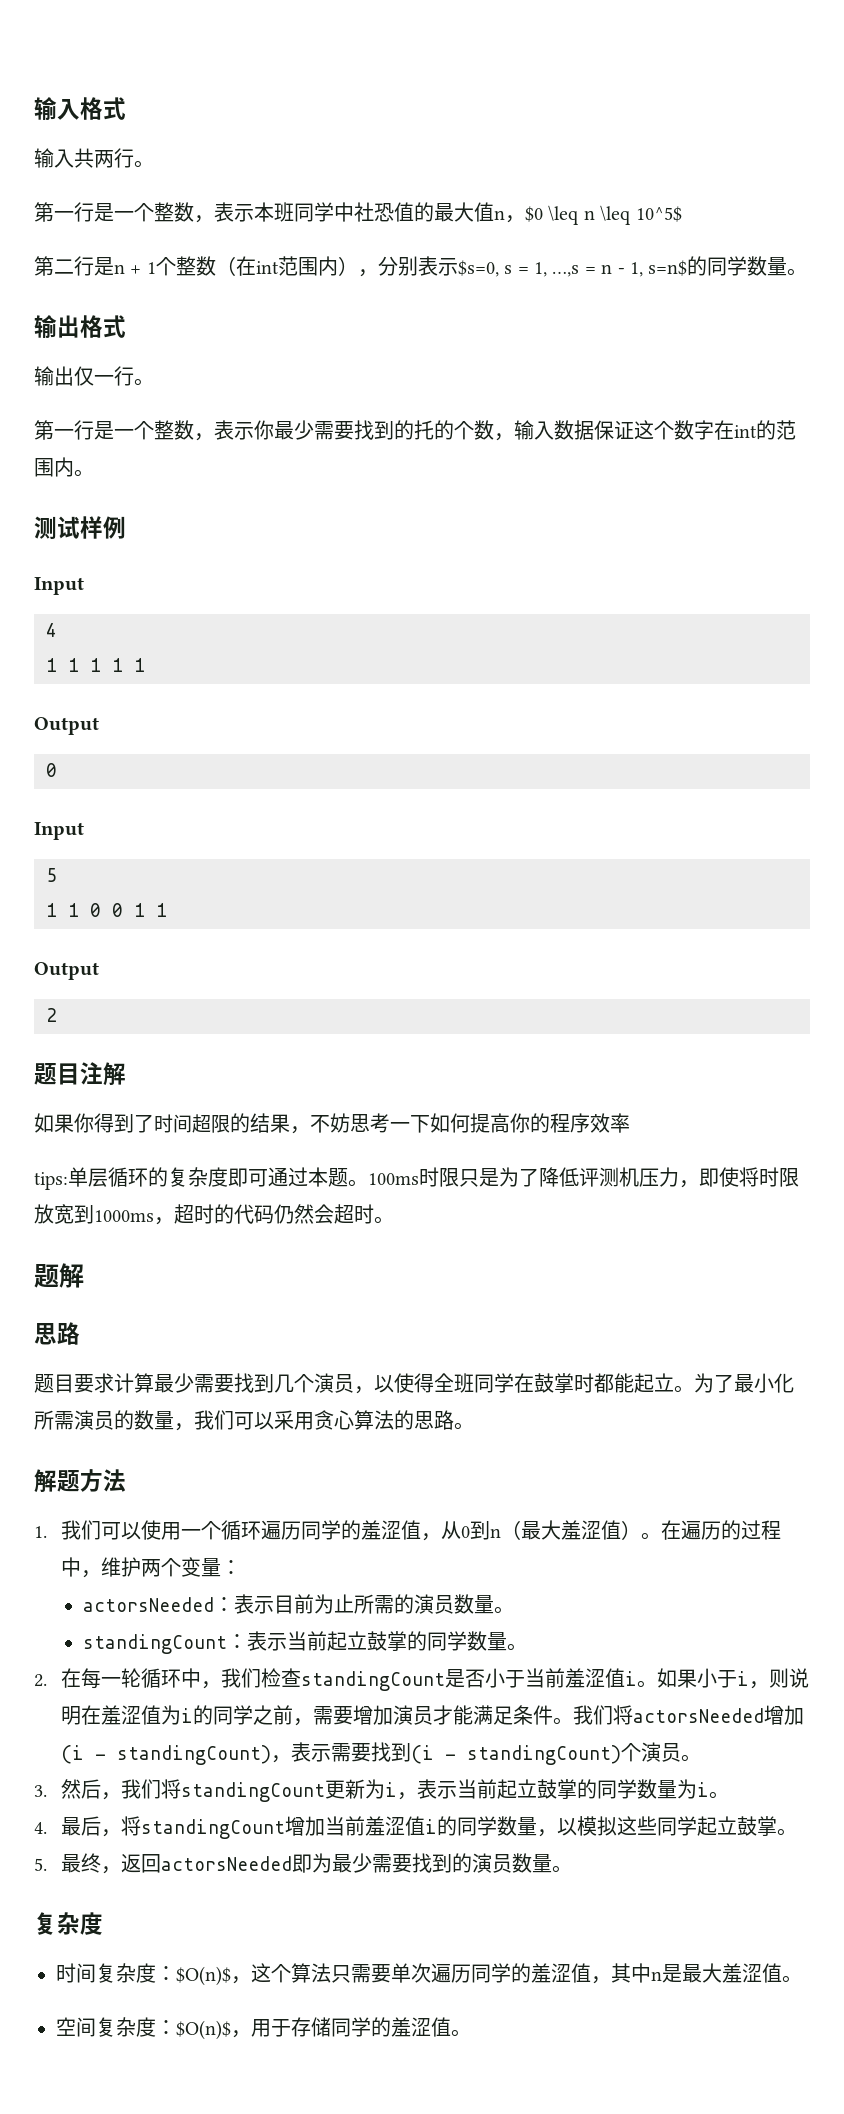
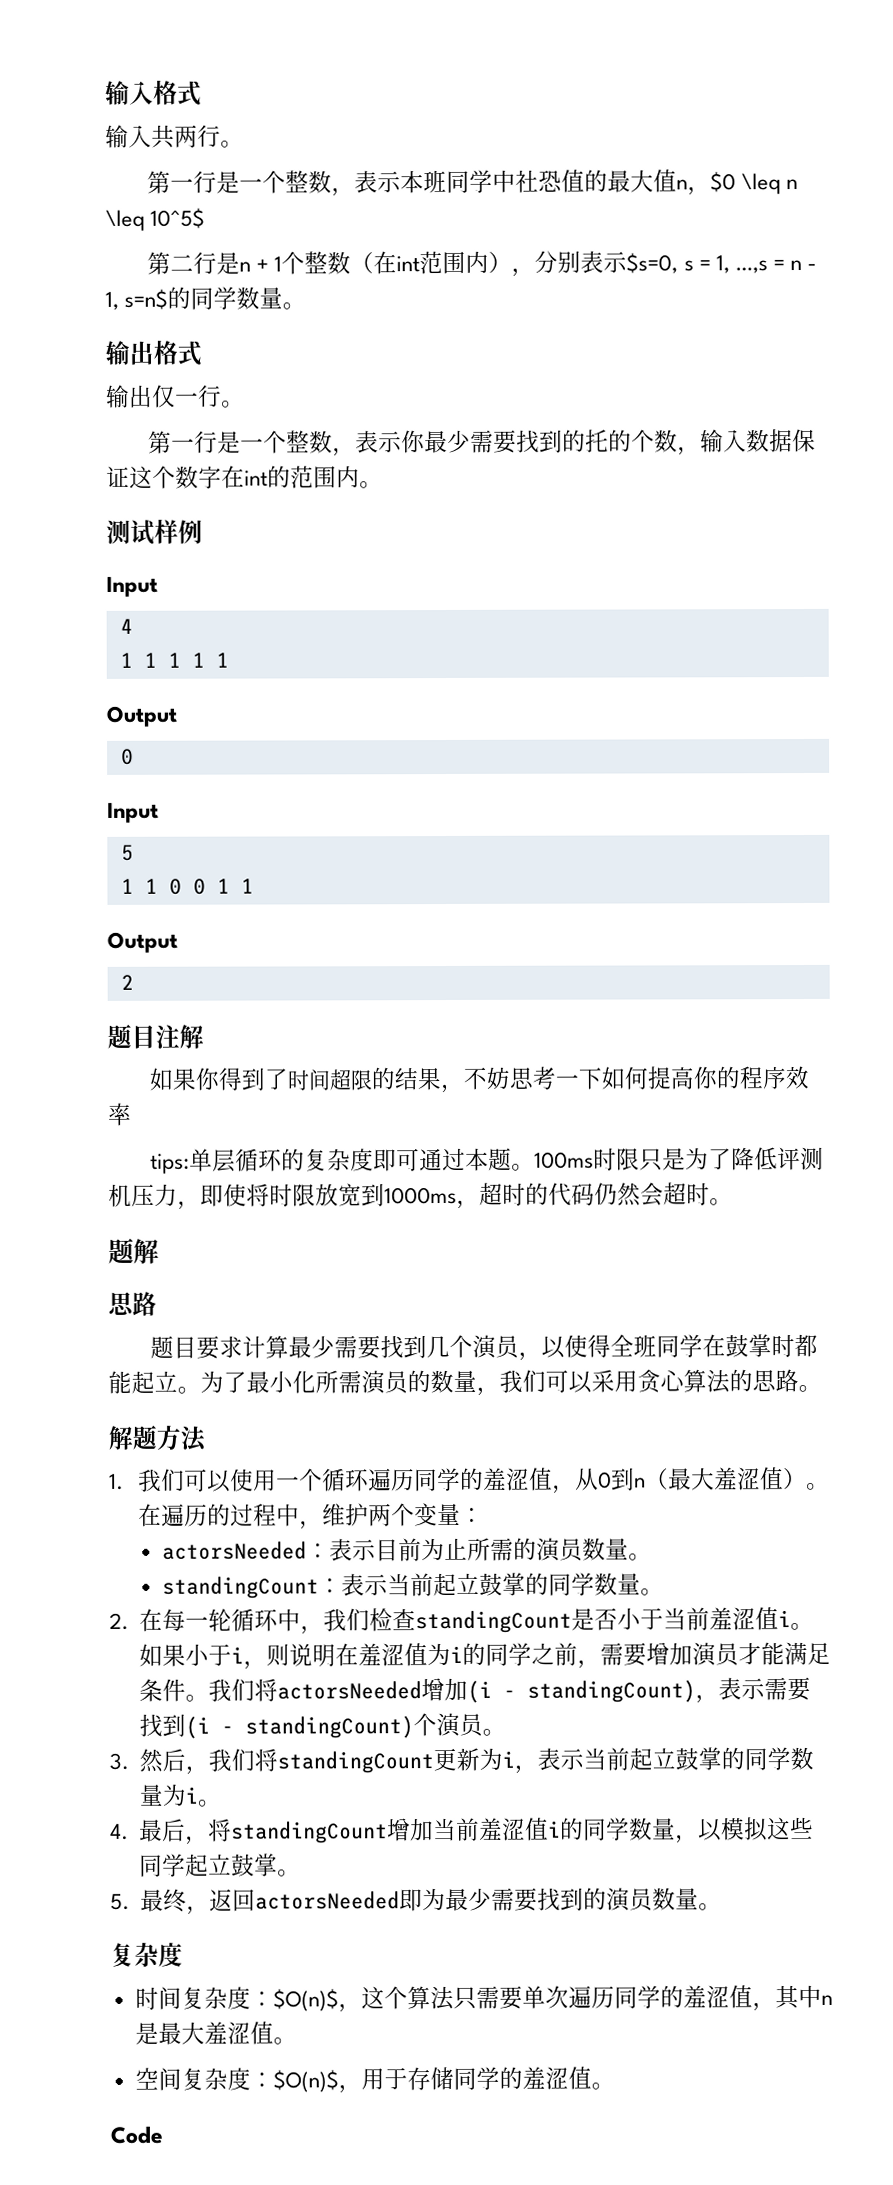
(471, 2033) none -> [110,2125,163,2144] // Code

